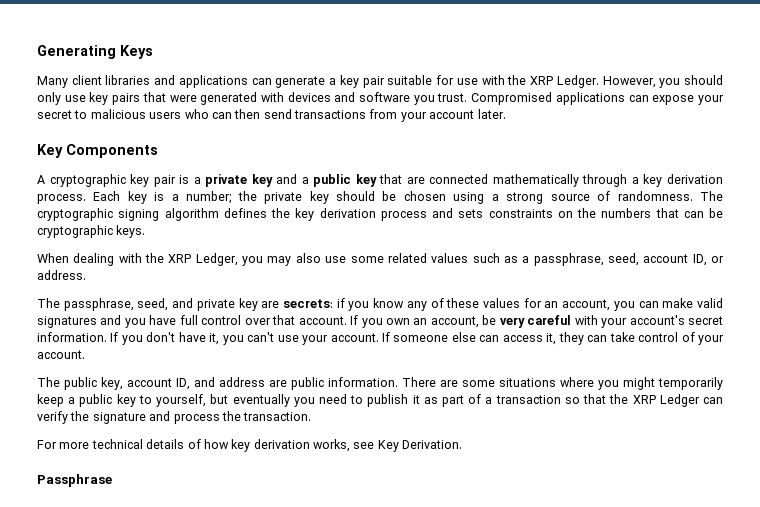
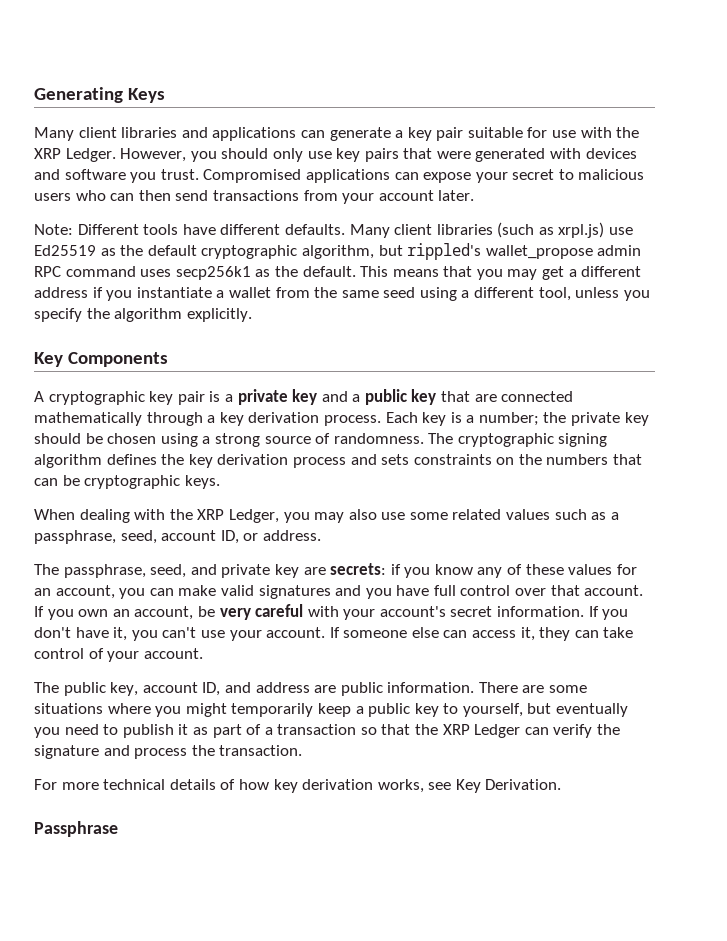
(506, 114) none -> [34,222,634,238] [34,243,642,260] [34,266,642,280] [34,287,650,301] [34,308,252,322] // Note: Different tools have different defaults. Many client libraries (such as xrpl.js) use Ed25519 as the default cryptographic algorithm, but rippled's wallet_propose admin RPC command uses secp256k1 as the default. This means that you may get a different address if you instantiate a wallet from the same seed using a different tool, unless you specify the algorithm explicitly.

